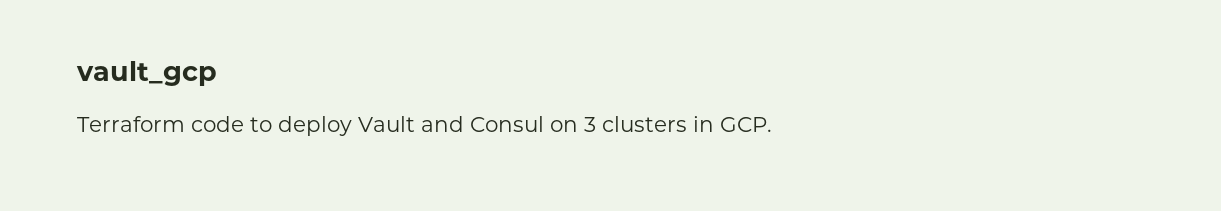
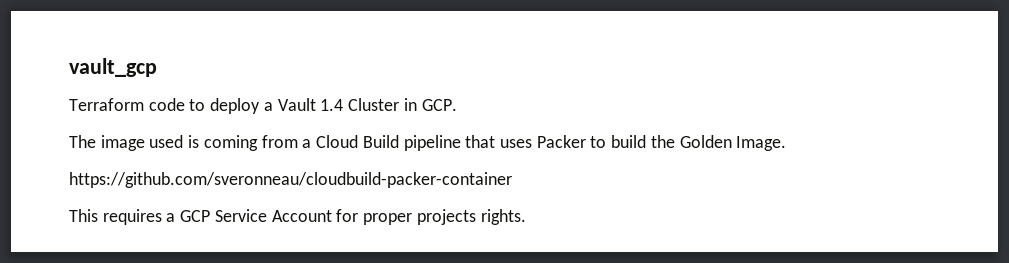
[358,116,772,132] Vault and Consul on 3 clusters in GCP. -> [263,98,457,111] [69,135,787,151] [69,172,512,188] [69,209,526,225] a Vault 1.4 Cluster in GCP. // The image used is coming from a Cloud Build pipeline that uses Packer to build the Golden Image. // https://github.com/sveronneau/cloudbuild-packer-container // This requires a GCP Service Account for proper projects rights.

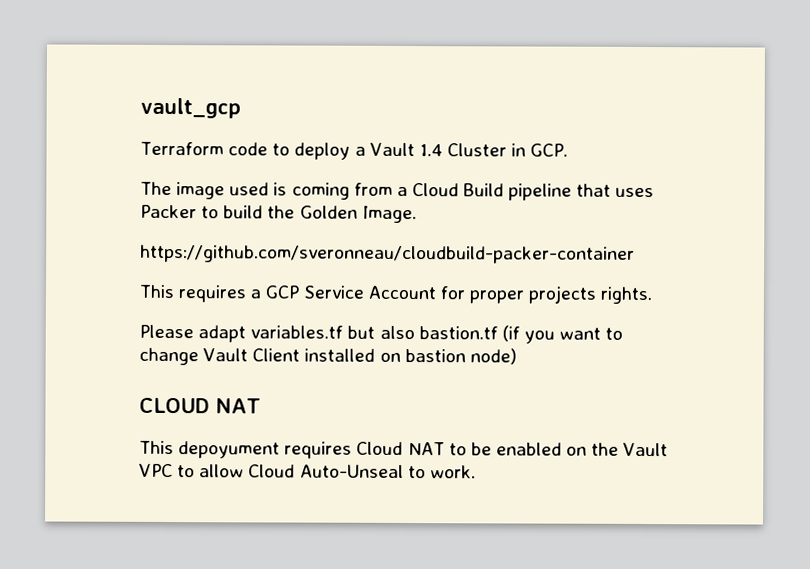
(526, 217) none -> [139,324,624,344] [139,347,517,366] [139,397,261,414] [139,440,669,459] [139,463,476,479] // Please adapt variables.tf but also bastion.tf (if you want to change Vault Client installed on bastion node) // CLOUD NAT // This depoyument requires Cloud NAT to be enabled on the Vault VPC to allow Cloud Auto-Unseal to work.

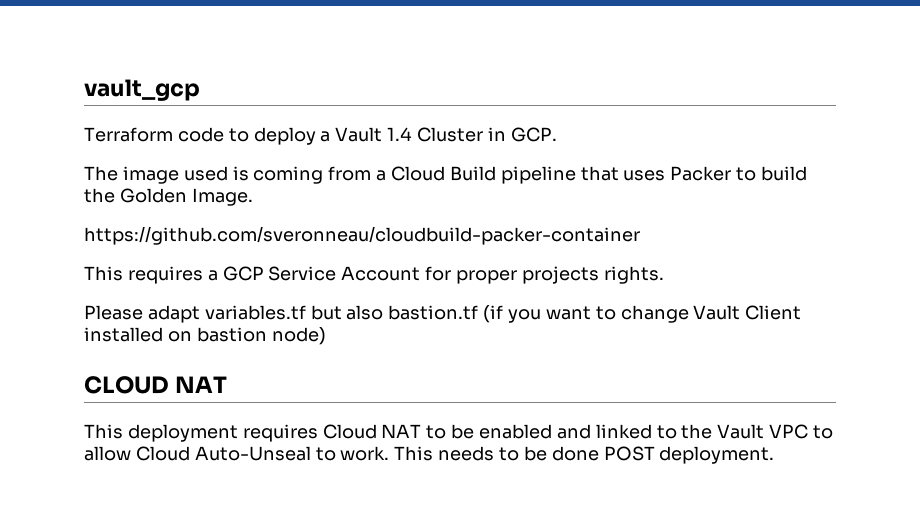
[178,441,281,459] depoyument -> [127,424,238,442] deployment
[566,446,588,456] on -> [556,424,677,439] and linked to
(476, 472) none -> [394,446,775,464] This needs to be done POST deployment.

